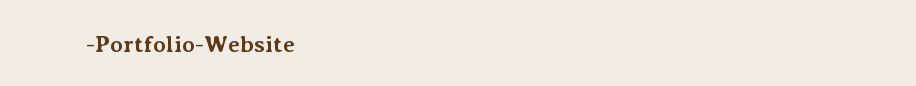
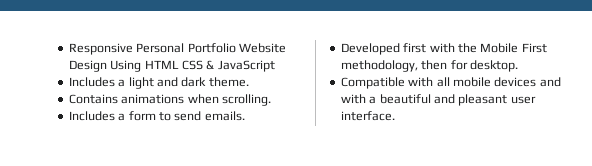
[86,36,295,52] -Portfolio-Website -> [68,43,286,55] [68,60,275,72] [68,77,249,89] [68,94,271,106] [68,111,245,121] [340,43,547,55] [340,60,518,72] [340,77,561,89] [340,94,536,106] [340,111,395,121] Responsive Personal Portfolio Website Design Using HTML CSS & JavaScript // Includes a light and dark theme. // Contains animations when scrolling. // Includes a form to send emails. // Developed first with the Mobile First methodology, then for desktop. // Compatible with all mobile devices and with a beautiful and pleasant user interface.

